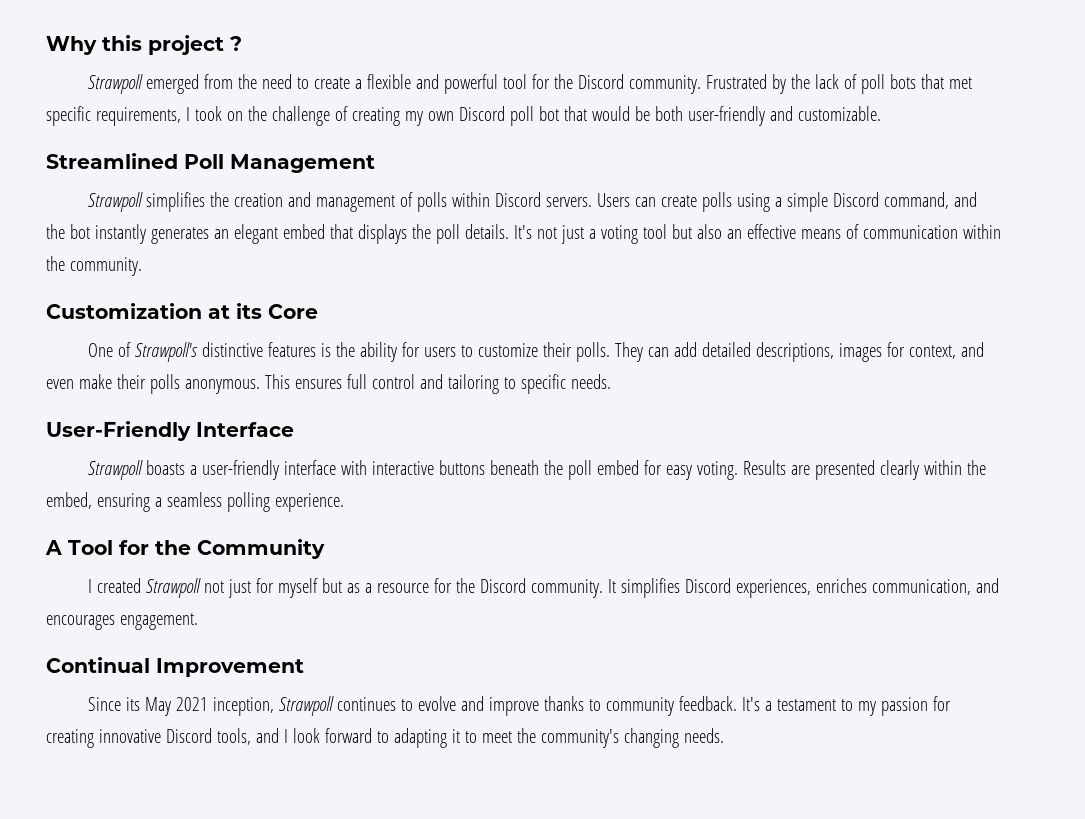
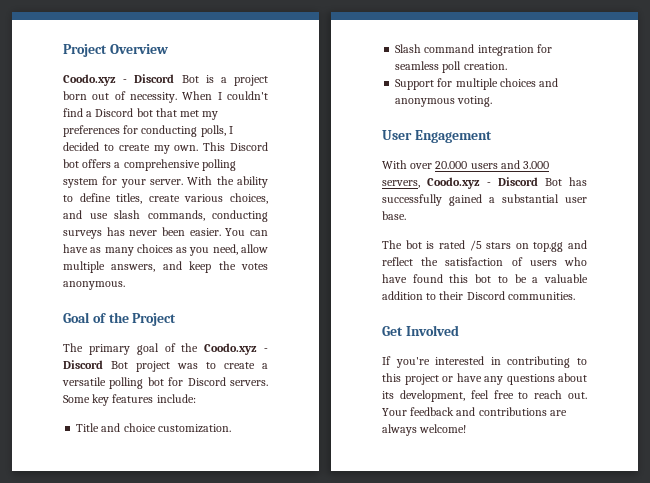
[46,35,242,55] [88,74,973,94] [46,106,881,126] [46,153,375,173] [88,192,978,212] [46,224,1001,244] [46,256,142,276] [46,303,318,319] [88,342,985,362] [46,374,611,394] [46,421,294,441] [88,460,987,480] [46,492,344,512] [45,539,325,559] [88,578,1000,598] [46,613,198,630] [46,657,304,677] [88,696,952,716] [46,728,724,748] Why this project ? // Strawpoll emerged from the need to create a flexible and powerful tool for the Discord community. Frustrated by the lack of poll bots that met specific requirements, I took on the challenge of creating my own Discord poll bot that would be both user-friendly and customizable. // Streamlined Poll Management // Strawpoll simplifies the creation and management of polls within Discord servers. Users can create polls using a simple Discord command, and the bot instantly generates an elegant embed that displays the poll details. It's not just a voting tool but also an effective means of communication within the community. // Customization at its Core // One of Strawpoll's distinctive features is the ability for users to customize their polls. They can add detailed descriptions, images for context, and even make their polls anonymous. This ensures full control and tailoring to specific needs. // User-Friendly Interface // Strawpoll boasts a user-friendly interface with interactive buttons beneath the poll embed for easy voting. Results are presented clearly within the embed, ensuring a seamless polling experience. // A Tool for the Community // I created Strawpoll not just for myself but as a resource for the Discord community. It simplifies Discord experiences, enriches communication, and encourages engagement. // Continual Improvement // Since its May 2021 inception, Strawpoll continues to evolve and improve thanks to community feedback. It's a testament to my passion for creating innovative Discord tools, and I look forward to adapting it to meet the community's changing needs. -> [63,44,168,57] [63,74,268,86] [63,91,268,103] [63,108,219,120] [63,125,233,137] [63,142,268,154] [63,159,236,171] [63,176,268,188] [63,193,268,204] [63,210,268,222] [63,227,268,239] [63,244,268,256] [63,261,268,273] [63,281,125,290] [63,312,177,326] [63,343,268,355] [63,360,268,372] [62,377,268,389] [63,394,196,406] [76,423,231,433] [395,44,552,56] [395,61,507,73] [395,78,559,90] [395,96,493,107] [382,130,492,143] [382,160,550,169] [382,177,587,189] [382,194,587,206] [382,211,406,220] [382,240,587,252] [382,257,587,266] [382,274,588,283] [382,291,575,300] [382,325,459,336] [382,356,587,368] [382,373,587,385] [382,390,587,402] [382,407,567,416] [382,424,467,436] Project Overview // Coodo.xyz - Discord Bot is a project born out of necessity. When I couldn't find a Discord bot that met my preferences for conducting polls, I decided to create my own. This Discord bot offers a comprehensive polling system for your server. With the ability to define titles, create various choices, and use slash commands, conducting surveys has never been easier. You can have as many choices as you need, allow multiple answers, and keep the votes anonymous. // Goal of the Project // The primary goal of the Coodo.xyz - Discord Bot project was to create a versatile polling bot for Discord servers. Some key features include: // Title and choice customization. // Slash command integration for seamless poll creation. // Support for multiple choices and anonymous voting. // User Engagement // With over 20.000 users and 3.000 servers, Coodo.xyz - Discord Bot has successfully gained a substantial user base. // The bot is rated /5 stars on top.gg and reflect the satisfaction of users who have found this bot to be a valuable addition to their Discord communities. // Get Involved // If you're interested in contributing to this project or have any questions about its development, feel free to reach out. Your feedback and contributions are always welcome!

